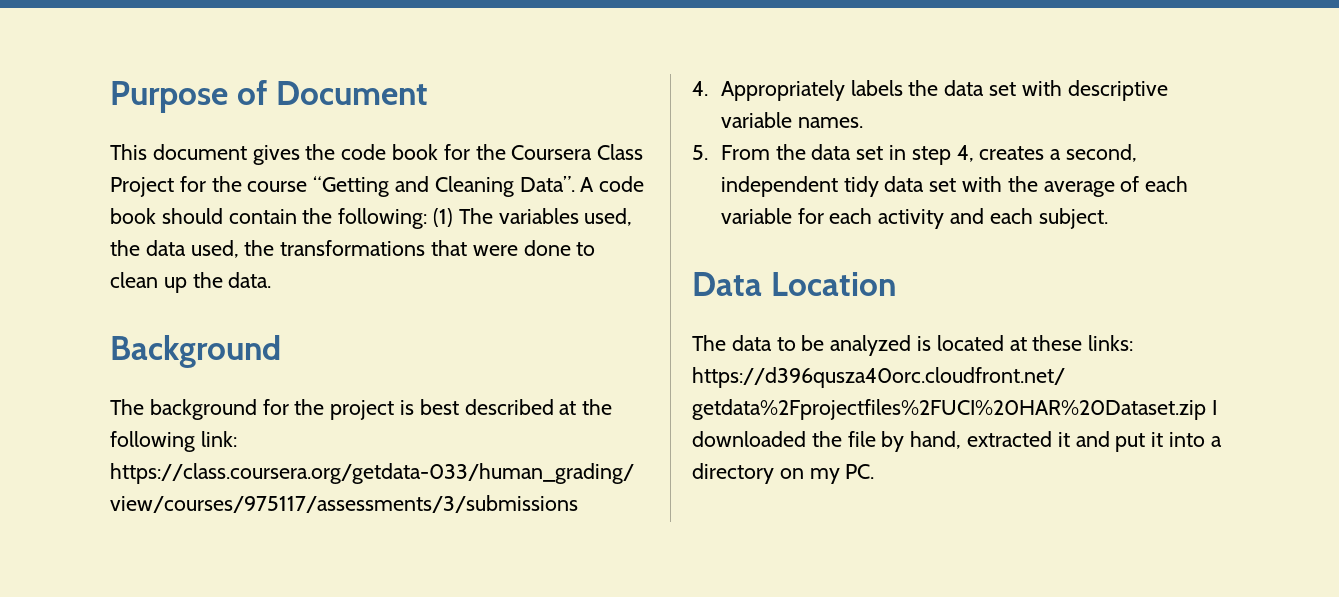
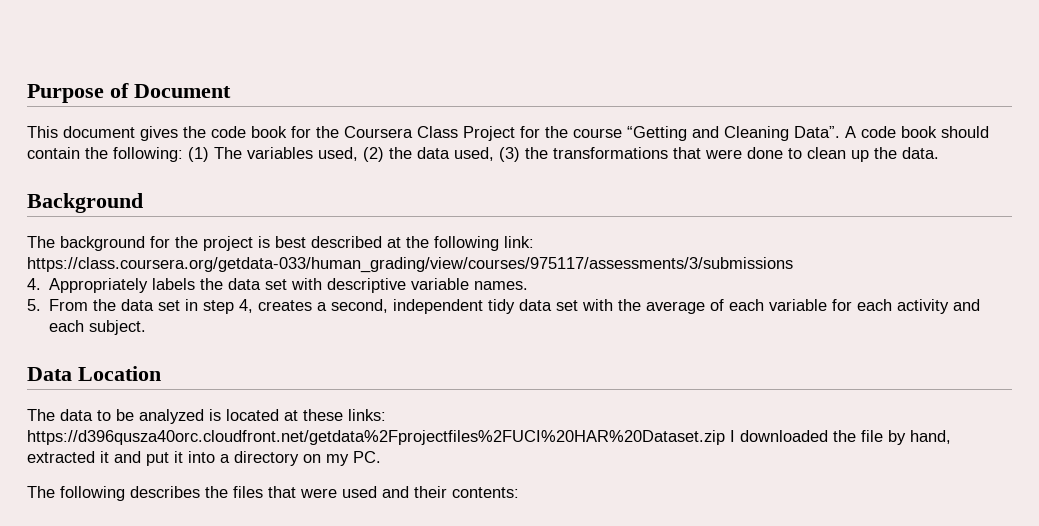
(633, 217) none -> [363,147,384,162] (2)
(239, 249) none -> [499,147,520,162] (3)
(875, 471) none -> [27,486,519,501] // The following describes the files that were used and their contents:

